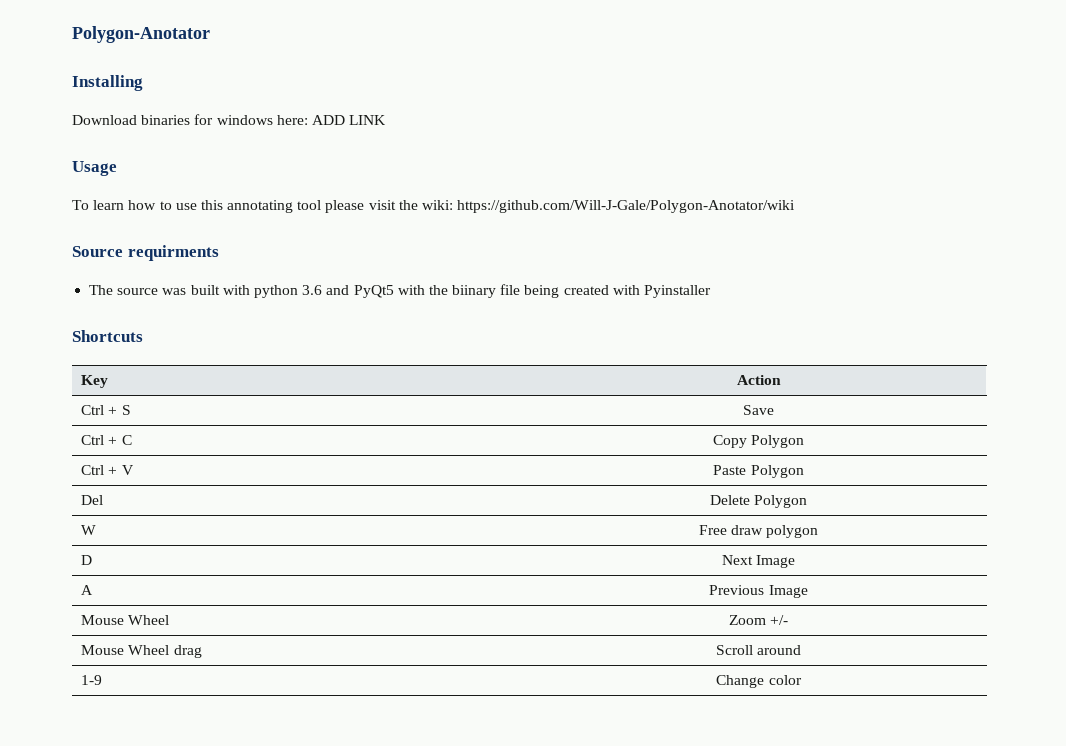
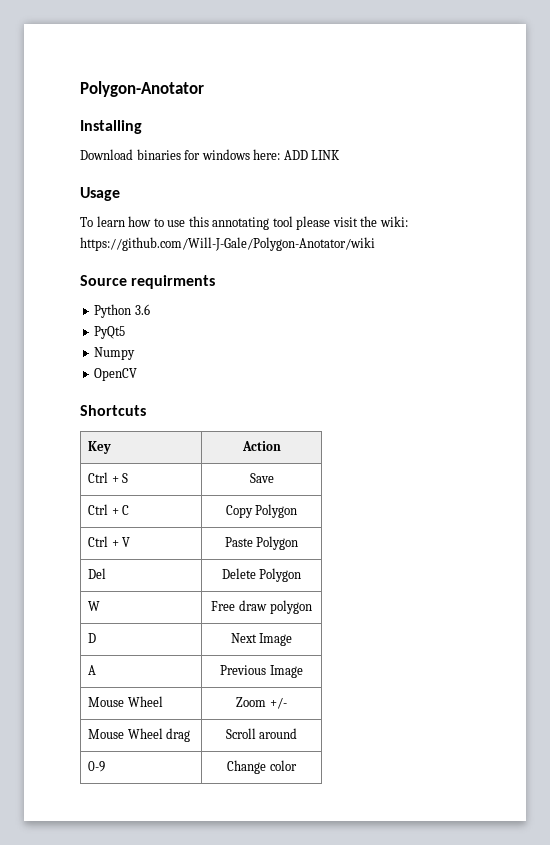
[89,285,298,298] The source was built with python -> [94,304,132,318] Python
[326,285,350,295] and -> (150, 309) //
[397,284,712,298] with the biinary file being created with Pyinstaller -> [94,347,136,360] [94,368,138,381] // Numpy // OpenCV
[81,675,103,685] 1-9 -> [88,761,106,772] 0-9

